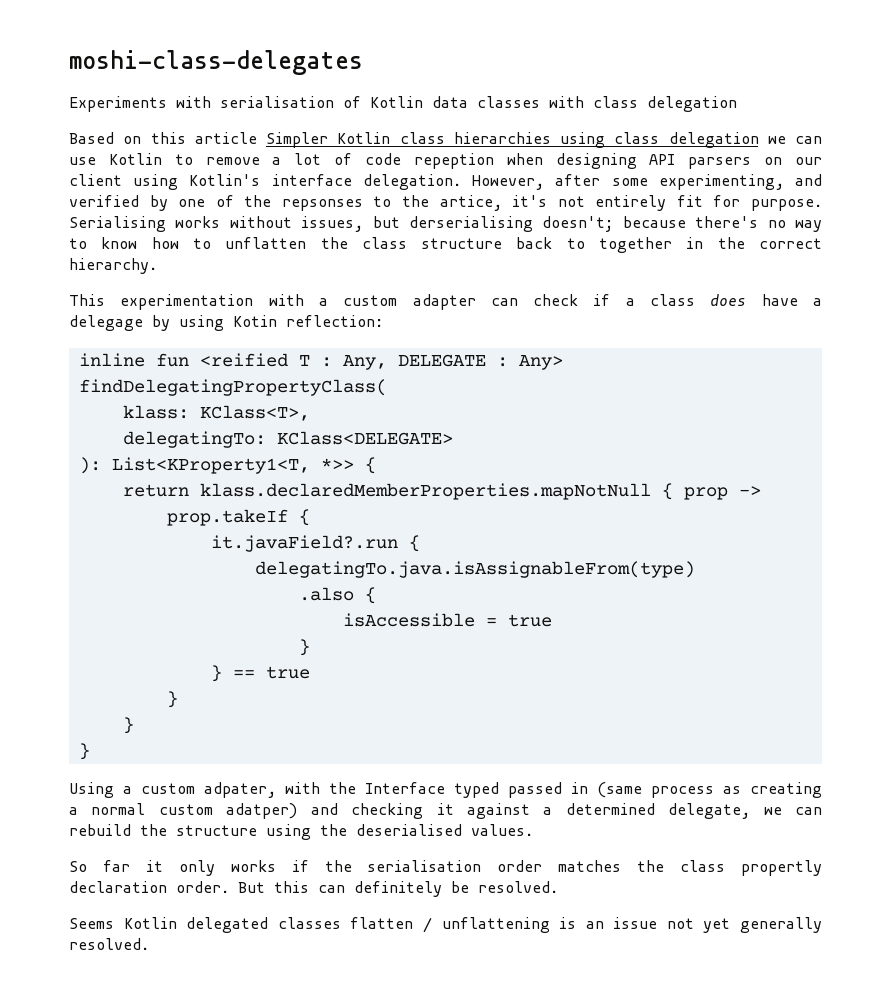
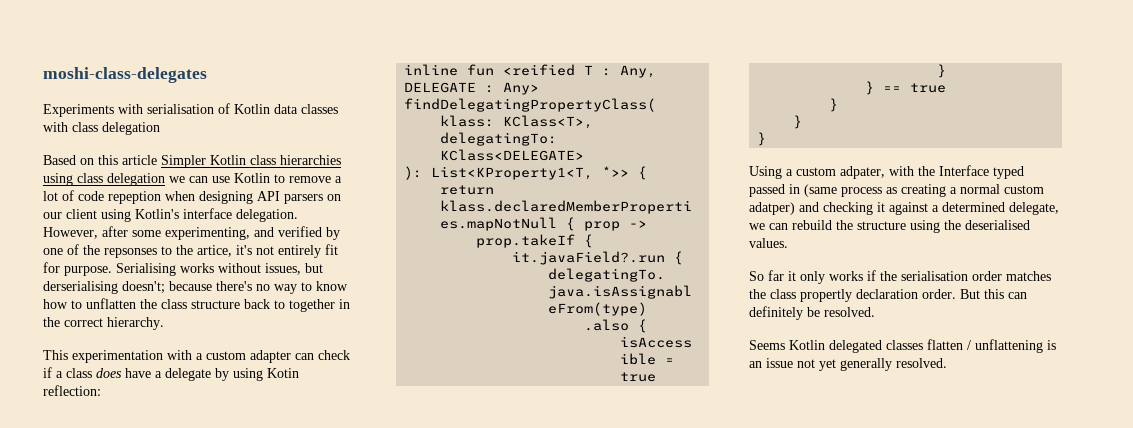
[69,315,143,331] delegage -> [165,368,211,381] delegate

